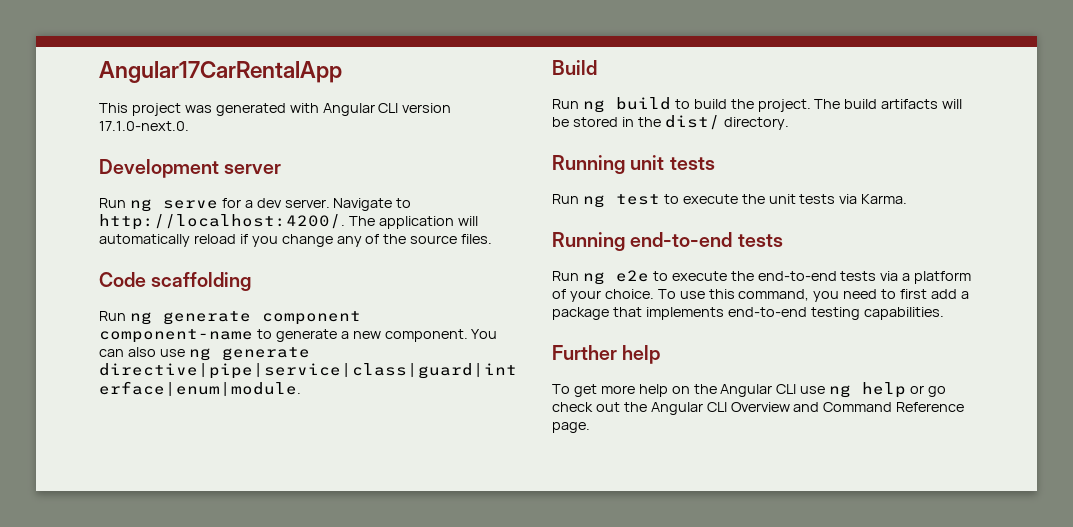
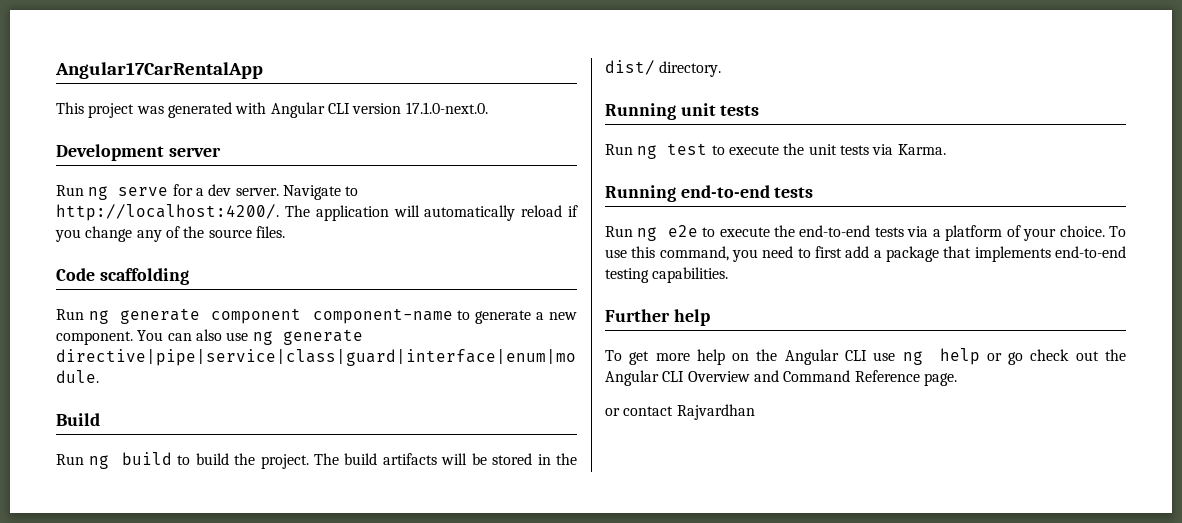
(590, 427) none -> [605,404,755,420] // or contact Rajvardhan

